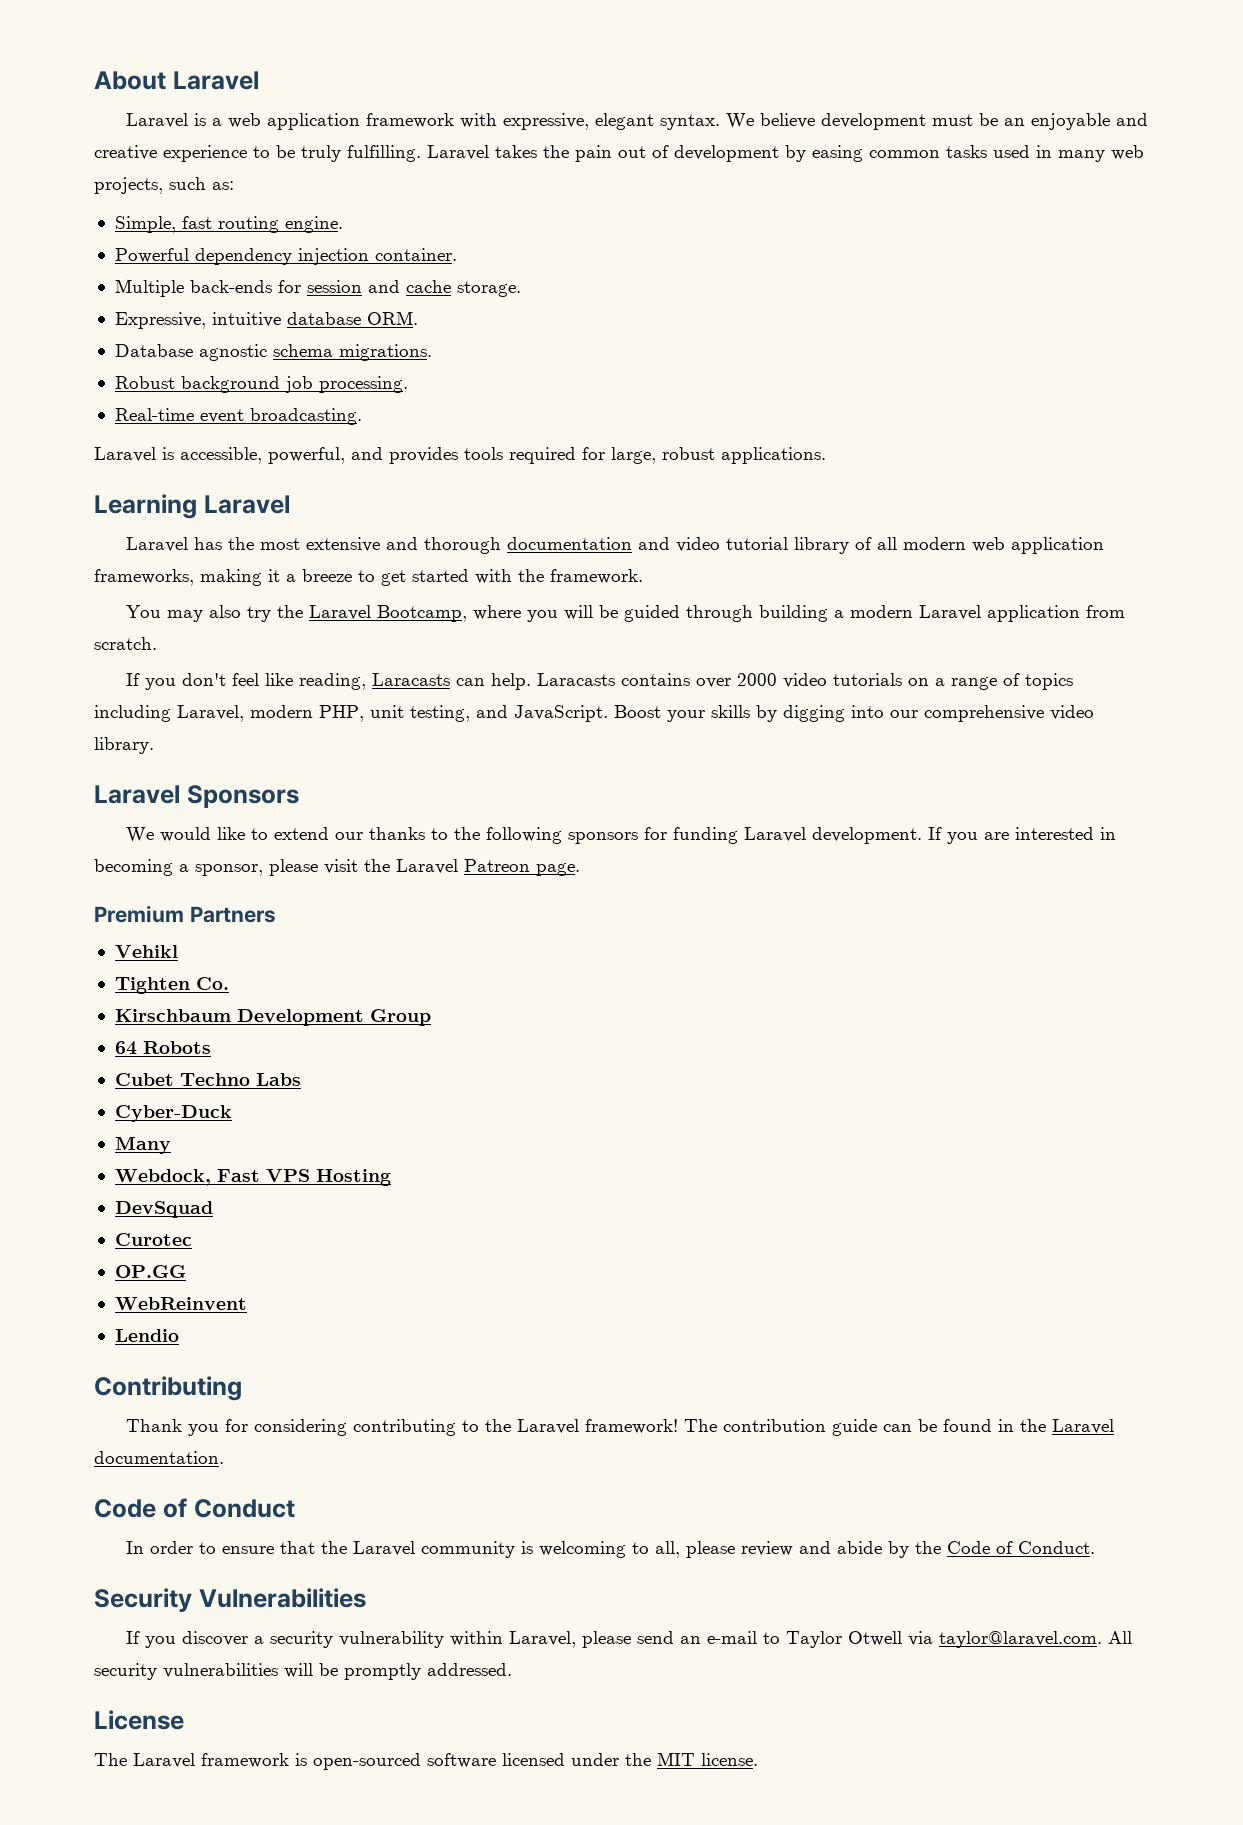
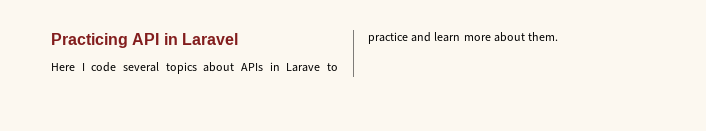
[94,71,259,90] [126,113,1149,130] [94,145,1144,162] [94,177,234,194] [114,216,343,233] [114,248,457,265] [114,279,521,297] [114,311,418,329] [114,344,432,361] [114,376,408,393] [114,408,362,425] [94,447,826,464] [94,494,290,519] [126,537,1105,554] [94,569,643,586] [126,605,1126,622] [94,637,157,650] [126,673,1074,690] [94,705,1094,722] [94,737,154,754] [94,785,299,808] [126,827,1117,844] [94,859,580,876] [94,905,276,923] [114,945,178,958] [114,977,229,994] [114,1009,431,1026] [114,1041,211,1055] [114,1073,301,1086] [114,1105,232,1122] [114,1136,171,1154] [114,1169,391,1186] [114,1201,213,1218] [114,1233,192,1246] [114,1265,186,1278] [114,1297,247,1310] [114,1329,179,1342] [94,1376,242,1401] [126,1419,1115,1436] [94,1451,224,1464] [94,1498,295,1518] [126,1541,1096,1558] [94,1588,366,1612] [126,1631,1133,1648] [94,1663,512,1680] [94,1710,184,1730] [94,1752,758,1770] About Laravel // Laravel is a web application framework with expressive, elegant syntax. We believe development must be an enjoyable and creative experience to be truly fulfilling. Laravel takes the pain out of development by easing common tasks used in many web projects, such as: // Simple, fast routing engine. // Powerful dependency injection container. // Multiple back-ends for session and cache storage. // Expressive, intuitive database ORM. // Database agnostic schema migrations. // Robust background job processing. // Real-time event broadcasting. // Laravel is accessible, powerful, and provides tools required for large, robust applications. // Learning Laravel // Laravel has the most extensive and thorough documentation and video tutorial library of all modern web application frameworks, making it a breeze to get started with the framework. // You may also try the Laravel Bootcamp, where you will be guided through building a modern Laravel application from scratch. // If you don't feel like reading, Laracasts can help. Laracasts contains over 2000 video tutorials on a range of topics including Laravel, modern PHP, unit testing, and JavaScript. Boost your skills by digging into our comprehensive video library. // Laravel Sponsors // We would like to extend our thanks to the following sponsors for funding Laravel development. If you are interested in becoming a sponsor, please visit the Laravel Patreon page. // Premium Partners // Vehikl // Tighten Co. // Kirschbaum Development Group // 64 Robots // Cubet Techno Labs // Cyber-Duck // Many // Webdock, Fast VPS Hosting // DevSquad // Curotec // OP.GG // WebReinvent // Lendio // Contributing // Thank you for considering contributing to the Laravel framework! The contribution guide can be found in the Laravel documentation. // Code of Conduct // In order to ensure that the Laravel community is welcoming to all, please review and abide by the Code of Conduct. // Security Vulnerabilities // If you discover a security vulnerability within Laravel, please send an e-mail to Taylor Otwell via taylor@laravel.com. All security vulnerabilities will be promptly addressed. // License // The Laravel framework is open-sourced software licensed under the MIT license. -> [51,33,238,48] [51,62,338,74] [368,32,559,44] Practicing API in Laravel // Here I code several topics about APIs in Larave to practice and learn more about them.

